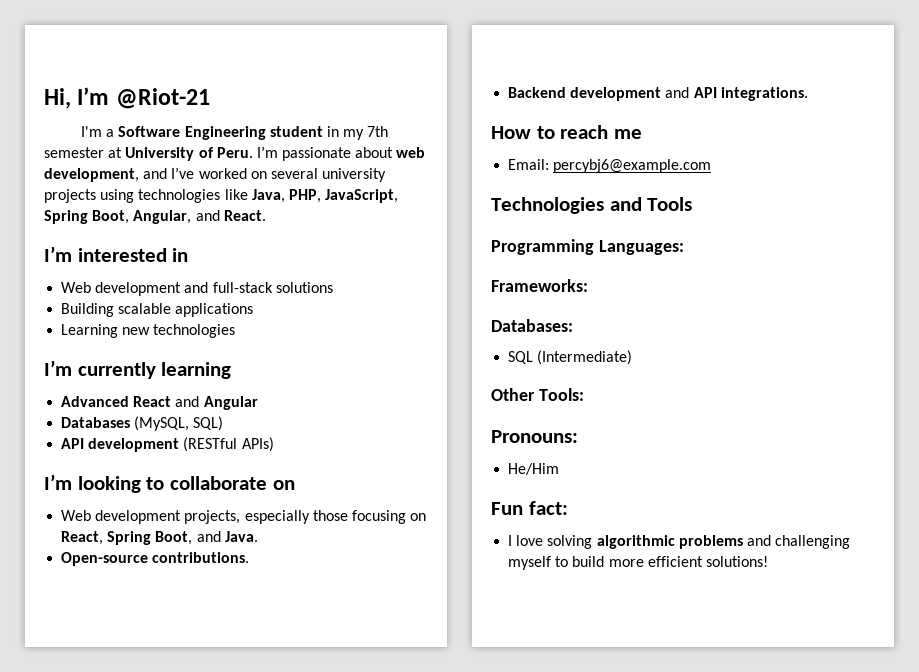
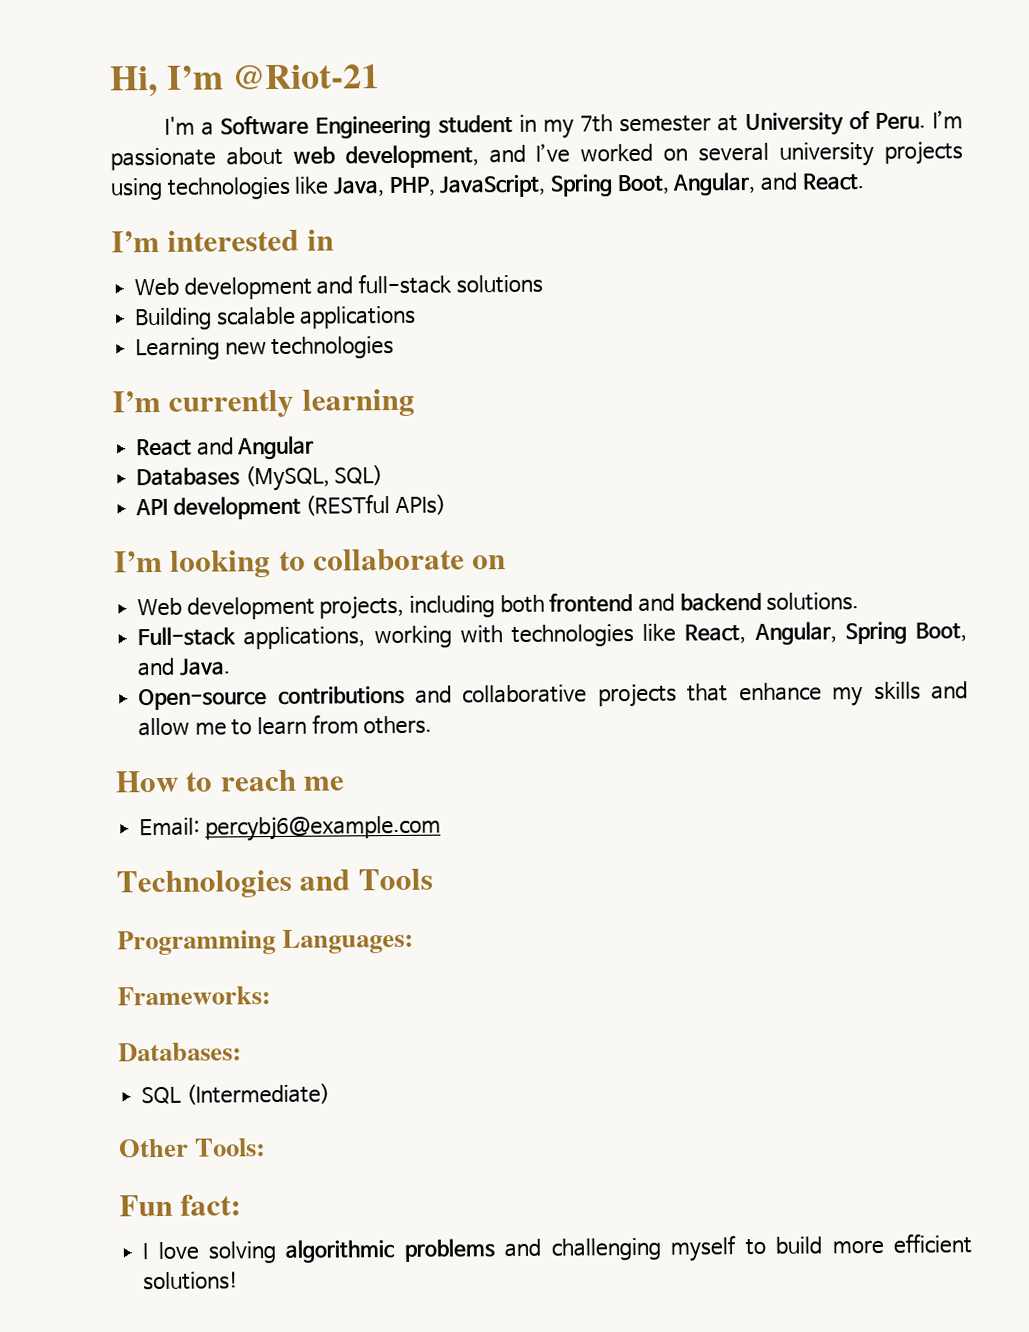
[61,396,130,407] Advanced -> (415, 402) none
[244,510,427,524] [61,531,104,545] especially those focusing on React, -> [409,592,860,618] [137,621,837,650] including both frontend and backend solutions. // Full-stack applications, working with technologies like React, Angular,
[152,552,250,563] [508,87,808,101] contributions. // Backend development and API integrations. -> [277,681,969,708] [138,714,433,737] contributions and collaborative projects that enhance my skills and allow me to learn from others.
[491,430,578,443] [508,463,560,475] // Pronouns: // He/Him -> (267, 1147) none

